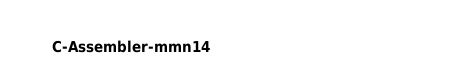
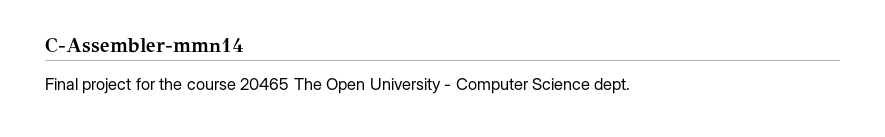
(210, 46) none -> [45,78,631,94] // Final project for the course 20465 The Open University - Computer Science dept.

